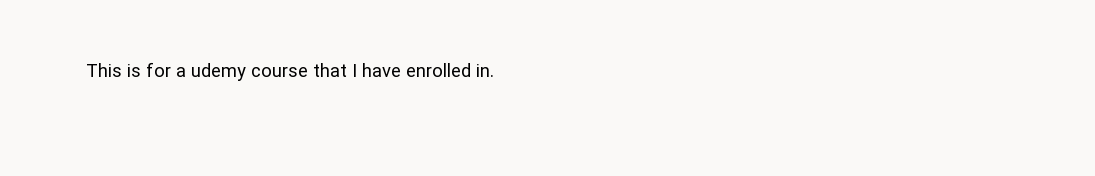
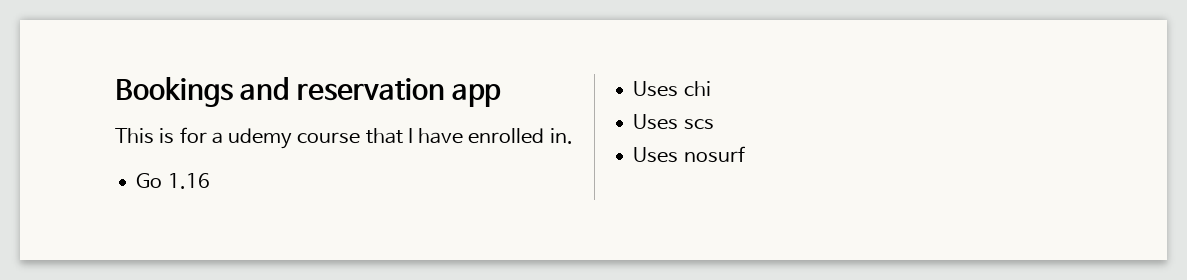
(86, 70) none -> [115,77,502,107] Bookings and reservation app //
(494, 70) none -> [136,173,210,189] [633,81,711,97] [633,114,714,130] [633,146,745,163] // Go 1.16 // Uses chi // Uses scs // Uses nosurf

